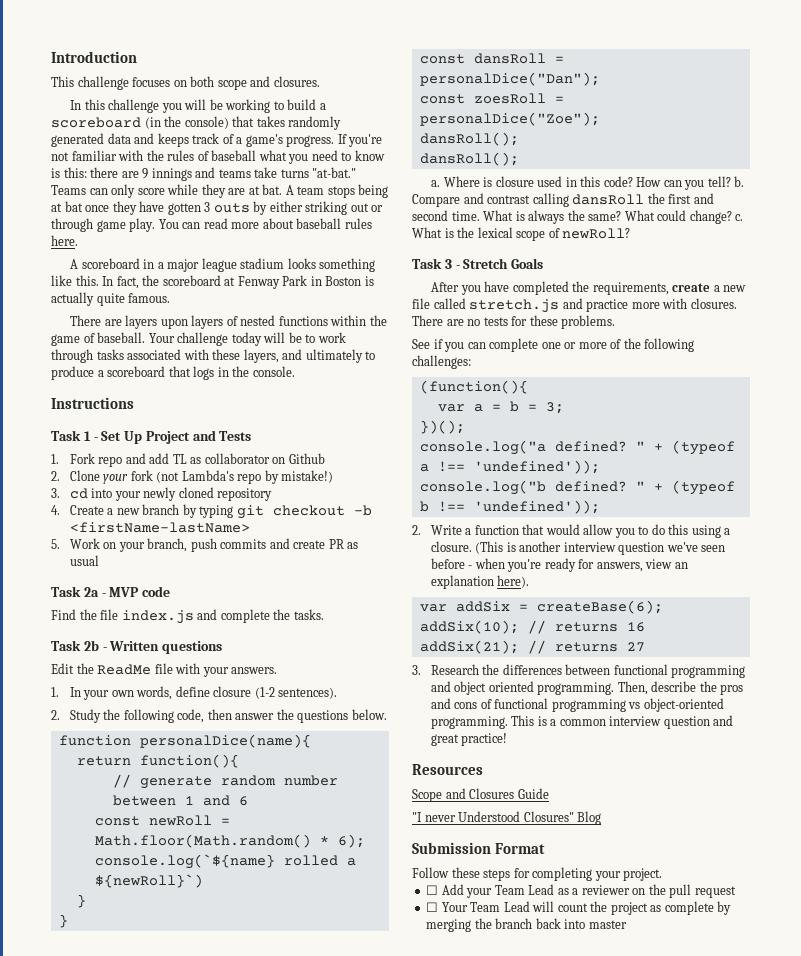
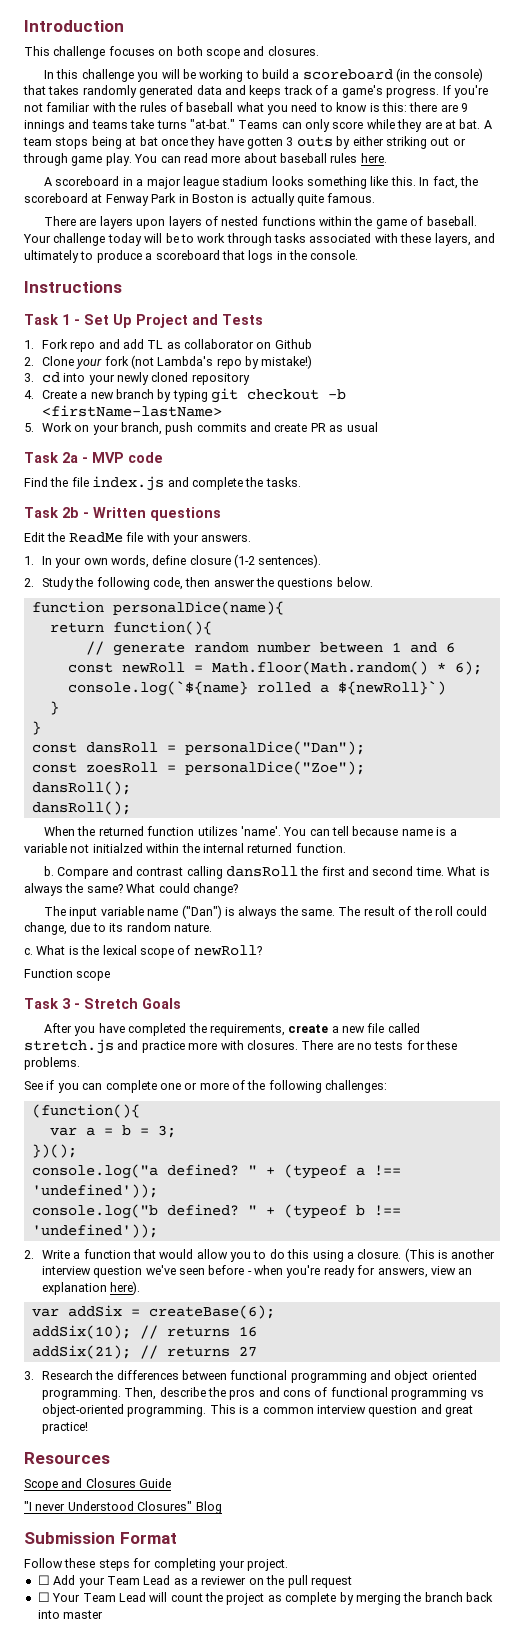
[431,176,731,190] a. Where is closure used in this code? How can you tell? -> [44,826,457,836] [24,843,346,853] When the returned function utilizes 'name'. You can tell because name is a variable not initialzed within the internal returned function. //
(732, 217) none -> [44,905,488,919] [24,922,212,935] // The input variable name ("Dan") is always the same. The result of the roll could change, due to its random nature. //
(631, 233) none -> [24,969,111,981] // Function scope

